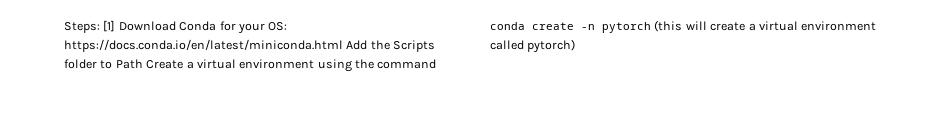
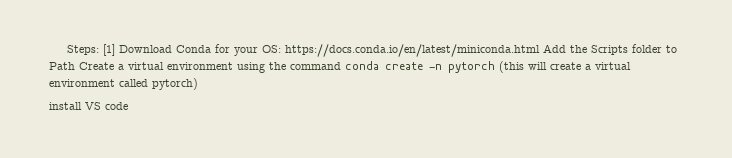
(576, 46) none -> [49,102,128,110] // install VS code

